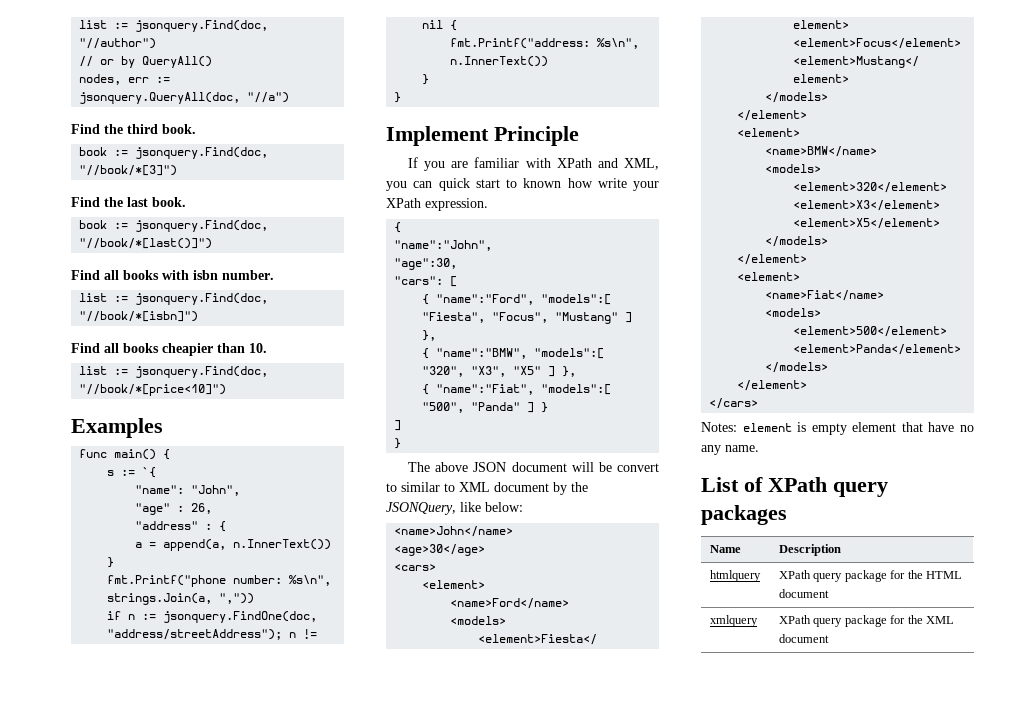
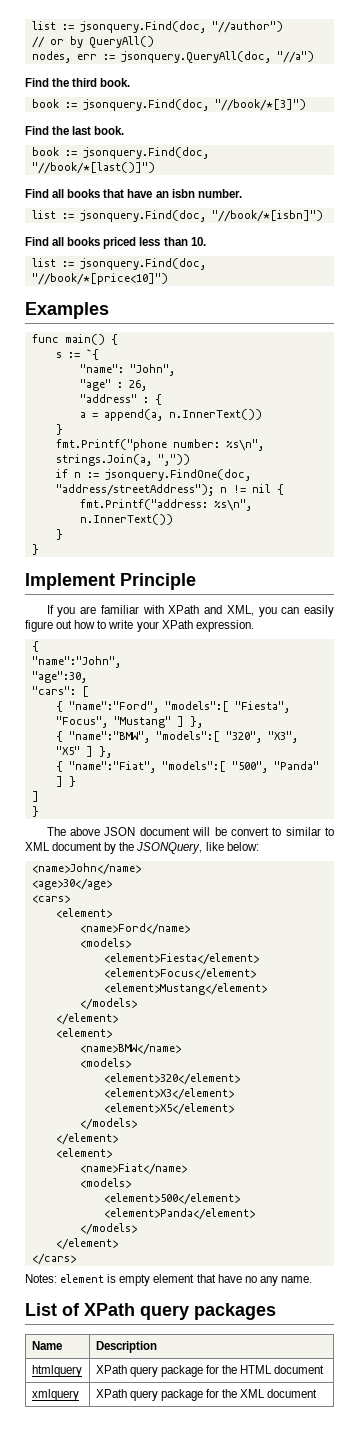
[162,270,189,280] with -> [103,189,169,198] that have an
[162,343,213,356] cheapier -> [103,237,161,249] priced less
[438,178,593,191] quick start to known how -> [304,605,334,617] [25,620,107,632] easily figure out how to

